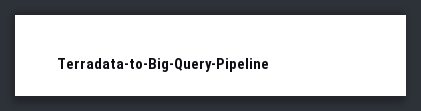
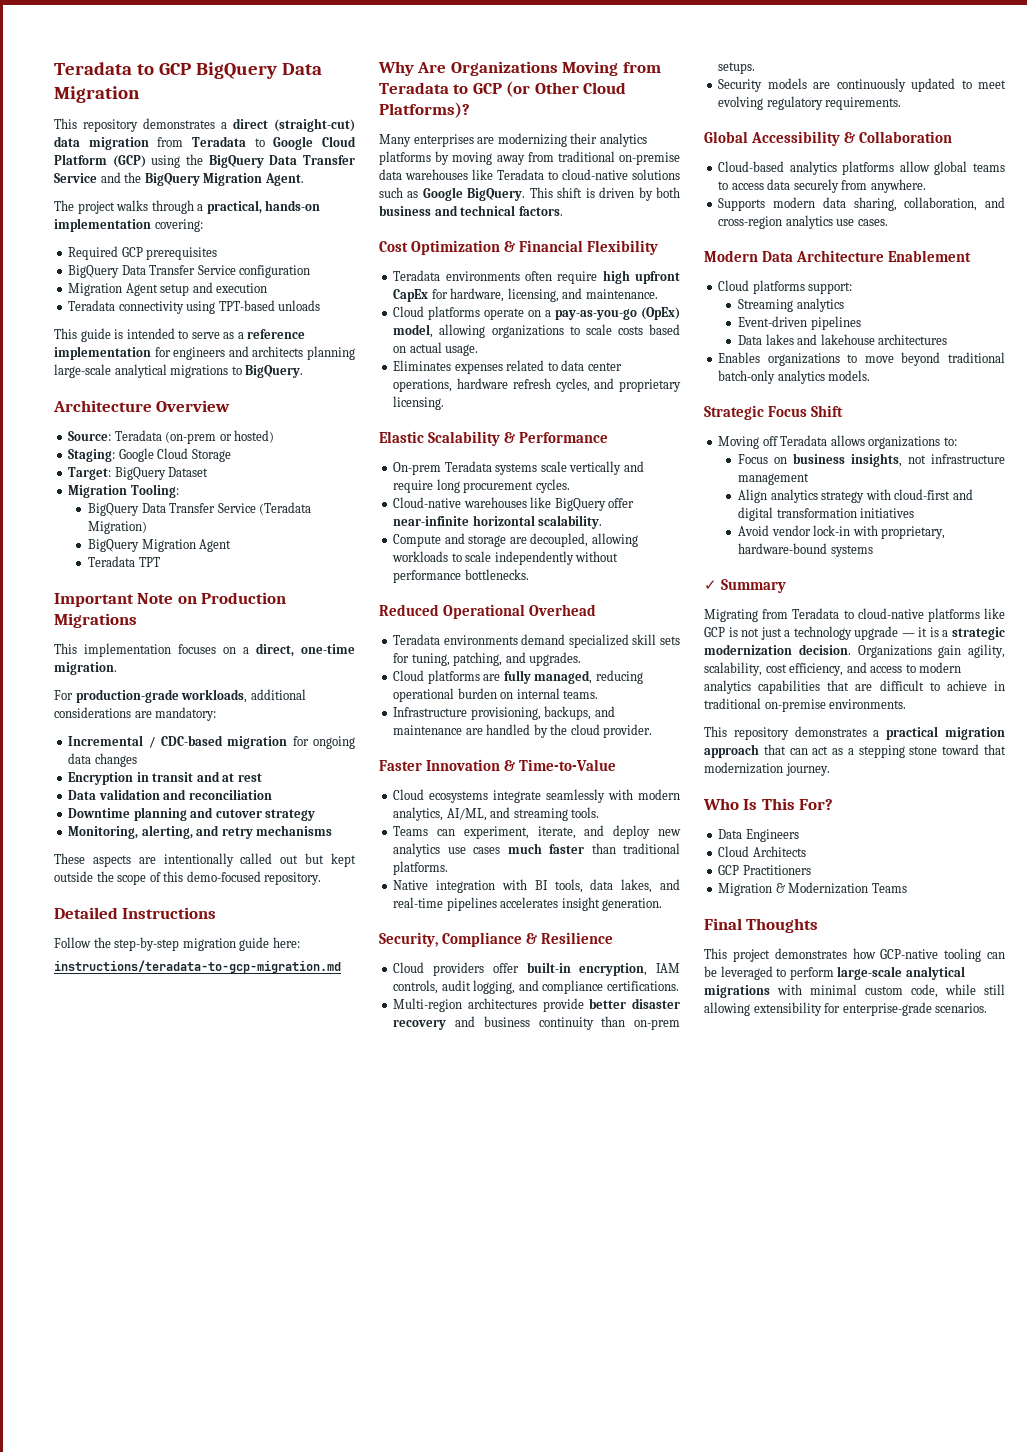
[57,58,269,72] Terradata-to-Big-Query-Pipeline -> [54,62,322,79] [54,86,140,103] [54,118,355,132] [54,136,356,150] [54,154,355,168] [54,172,304,186] [54,200,321,214] [54,218,203,232] [68,246,218,260] [68,265,311,278] [68,282,268,296] [68,300,321,314] [54,328,306,342] [54,346,355,360] [54,364,304,378] [53,400,231,412] [68,430,275,444] [68,448,231,462] [68,467,209,480] [68,484,179,498] [88,502,312,516] [88,521,148,534] [88,539,232,552] [88,556,160,567] [54,592,287,607] [54,613,137,628] [54,643,355,657] [54,662,117,675] [54,689,306,703] [54,707,217,721] [68,735,355,749] [68,753,137,767] [68,771,262,785] [68,789,272,800] [68,807,316,821] [68,825,333,839] [54,853,356,867] [54,871,322,885] [54,907,217,919] [54,937,300,951] [54,960,341,973] [378,61,661,76] [379,81,627,97] [379,102,470,118] [379,133,647,147] [379,151,680,165] [379,169,680,180] [379,187,680,201] [379,205,563,216] [379,240,658,255] [393,270,680,284] [393,288,658,302] [393,306,680,320] [393,324,680,338] [393,342,479,356] [393,360,622,374] [393,378,681,392] [393,396,445,410] [379,431,608,446] [393,461,644,475] [393,479,570,493] [393,497,635,511] [393,515,603,529] [393,533,638,547] [392,551,619,565] [393,569,529,583] [379,604,596,619] [393,634,680,648] [393,652,582,666] [393,670,643,684] [393,688,599,702] [393,706,615,720] [393,724,653,738] [379,759,616,771] [393,789,680,803] [393,807,600,821] [393,825,681,839] [393,843,680,857] [393,861,449,875] [393,879,680,893] [393,897,663,911] [379,932,613,947] [393,962,680,976] [393,980,679,994] [393,998,680,1012] [393,1016,680,1030] [718,62,756,74] [718,78,1006,92] [718,96,902,110] [704,131,952,146] [718,161,1005,175] [718,179,926,193] [718,197,1005,211] [718,215,888,229] [704,250,971,262] [718,280,853,294] [738,298,844,312] [738,316,861,330] [738,334,948,345] [718,352,1005,366] [718,370,871,384] [704,405,843,420] [718,435,957,449] [738,453,1005,467] [738,473,810,485] [738,489,973,503] [738,507,915,521] [738,525,946,539] [738,543,873,557] [704,579,786,593] [704,608,1005,622] [704,626,1005,640] [704,644,1005,658] [704,662,962,676] [704,680,1005,694] [704,698,907,712] [704,726,1005,740] [704,744,1006,758] [704,762,830,776] [703,798,834,810] [718,829,799,842] [718,846,806,857] [718,865,811,875] [718,882,907,896] [704,918,819,933] [704,948,1005,962] [704,966,965,980] [704,984,1005,998] [704,1002,988,1016] Teradata to GCP BigQuery Data Migration // This repository demonstrates a direct (straight-cut) data migration from Teradata to Google Cloud Platform (GCP) using the BigQuery Data Transfer Service and the BigQuery Migration Agent. // The project walks through a practical, hands-on implementation covering: // Required GCP prerequisites // BigQuery Data Transfer Service configuration // Migration Agent setup and execution // Teradata connectivity using TPT-based unloads // This guide is intended to serve as a reference implementation for engineers and architects planning large-scale analytical migrations to BigQuery. // Architecture Overview // Source: Teradata (on-prem or hosted) // Staging: Google Cloud Storage // Target: BigQuery Dataset // Migration Tooling: // BigQuery Data Transfer Service (Teradata Migration) // BigQuery Migration Agent // Teradata TPT // Important Note on Production Migrations // This implementation focuses on a direct, one-time migration. // For production-grade workloads, additional considerations are mandatory: // Incremental / CDC-based migration for ongoing data changes // Encryption in transit and at rest // Data validation and reconciliation // Downtime planning and cutover strategy // Monitoring, alerting, and retry mechanisms // These aspects are intentionally called out but kept outside the scope of this demo-focused repository. // Detailed Instructions // Follow the step-by-step migration guide here: // instructions/teradata-to-gcp-migration.md // Why Are Organizations Moving from Teradata to GCP (or Other Cloud Platforms)? // Many enterprises are modernizing their analytics platforms by moving away from traditional on-premise data warehouses like Teradata to cloud-native solutions such as Google BigQuery. This shift is driven by both business and technical factors. // Cost Optimization & Financial Flexibility // Teradata environments often require high upfront CapEx for hardware, licensing, and maintenance. // Cloud platforms operate on a pay-as-you-go (OpEx) model, allowing organizations to scale costs based on actual usage. // Eliminates expenses related to data center operations, hardware refresh cycles, and proprietary licensing. // Elastic Scalability & Performance // On-prem Teradata systems scale vertically and require long procurement cycles. // Cloud-native warehouses like BigQuery offer near-infinite horizontal scalability. // Compute and storage are decoupled, allowing workloads to scale independently without performance bottlenecks. // Reduced Operational Overhead // Teradata environments demand specialized skill sets for tuning, patching, and upgrades. // Cloud platforms are fully managed, reducing operational burden on internal teams. // Infrastructure provisioning, backups, and maintenance are handled by the cloud provider. // Faster Innovation & Time-to-Value // Cloud ecosystems integrate seamlessly with modern analytics, AI/ML, and streaming tools. // Teams can experiment, iterate, and deploy new analytics use cases much faster than traditional platforms. // Native integration with BI tools, data lakes, and real-time pipelines accelerates insight generation. // Security, Compliance & Resilience // Cloud providers offer built-in encryption, IAM controls, audit logging, and compliance certifications. // Multi-region architectures provide better disaster recovery and business continuity than on-prem setups. // Security models are continuously updated to meet evolving regulatory requirements. // Global Accessibility & Collaboration // Cloud-based analytics platforms allow global teams to access data securely from anywhere. // Supports modern data sharing, collaboration, and cross-region analytics use cases. // Modern Data Architecture Enablement // Cloud platforms support: // Streaming analytics // Event-driven pipelines // Data lakes and lakehouse architectures // Enables organizations to move beyond traditional batch-only analytics models. // Strategic Focus Shift // Moving off Teradata allows organizations to: // Focus on business insights, not infrastructure management // Align analytics strategy with cloud-first and digital transformation initiatives // Avoid vendor lock-in with proprietary, hardware-bound systems // ✓ Summary // Migrating from Teradata to cloud-native platforms like GCP is not just a technology upgrade — it is a strategic modernization decision. Organizations gain agility, scalability, cost efficiency, and access to modern analytics capabilities that are difficult to achieve in traditional on-premise environments. // This repository demonstrates a practical migration approach that can act as a stepping stone toward that modernization journey. // Who Is This For? // Data Engineers // Cloud Architects // GCP Practitioners // Migration & Modernization Teams // Final Thoughts // This project demonstrates how GCP-native tooling can be leveraged to perform large-scale analytical migrations with minimal custom code, while still allowing extensibility for enterprise-grade scenarios.

